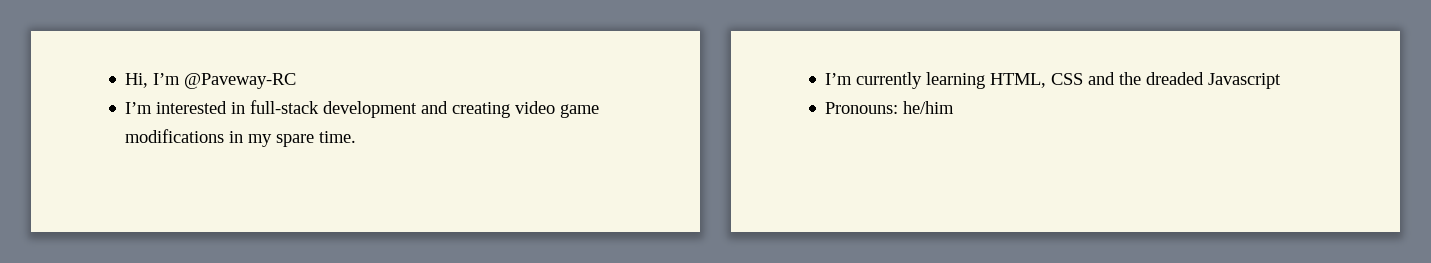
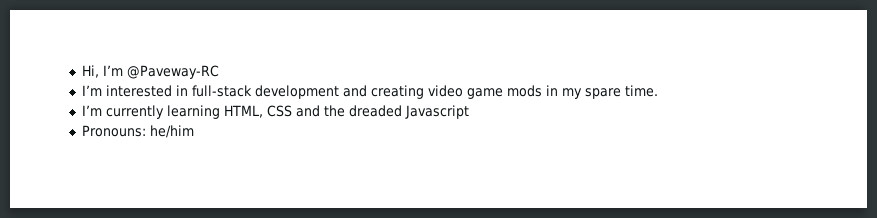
[125,129,225,143] modifications -> [506,85,542,97] mods

